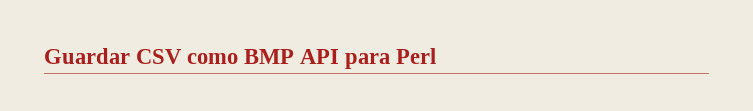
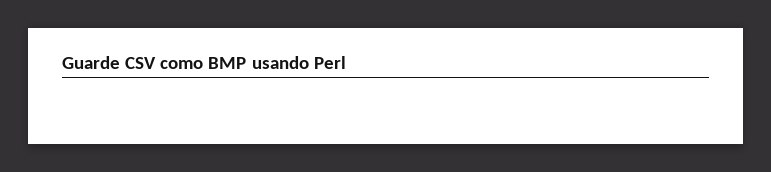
[44,48,130,64] Guardar -> [62,56,120,69] Guarde
[300,49,391,69] API para -> [251,56,309,69] usando

